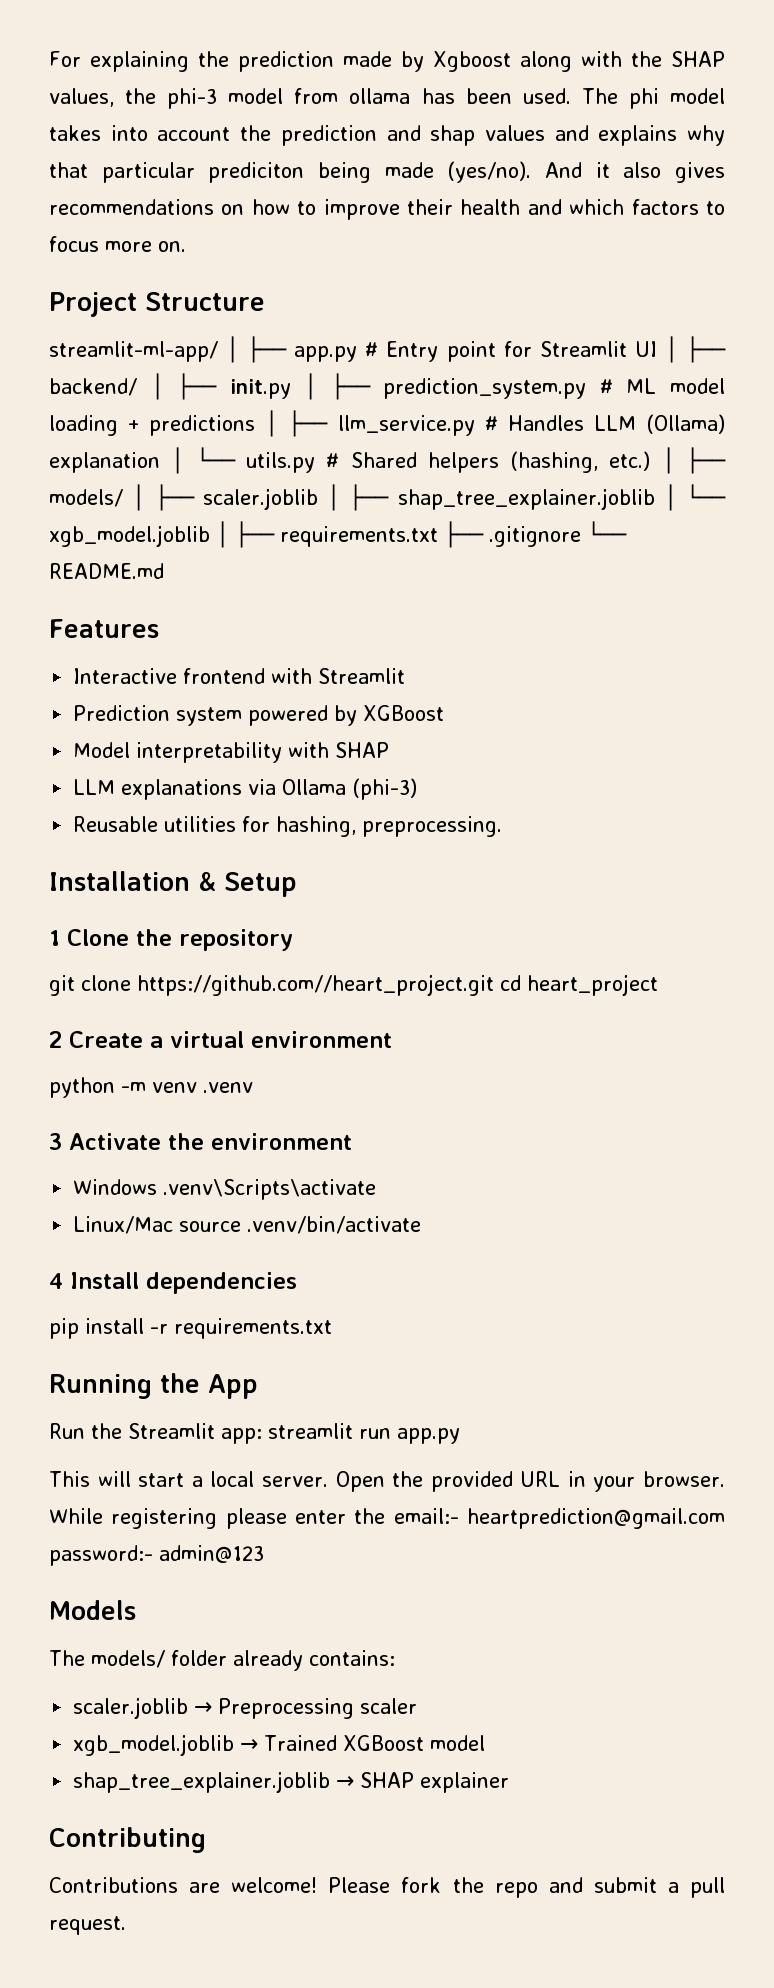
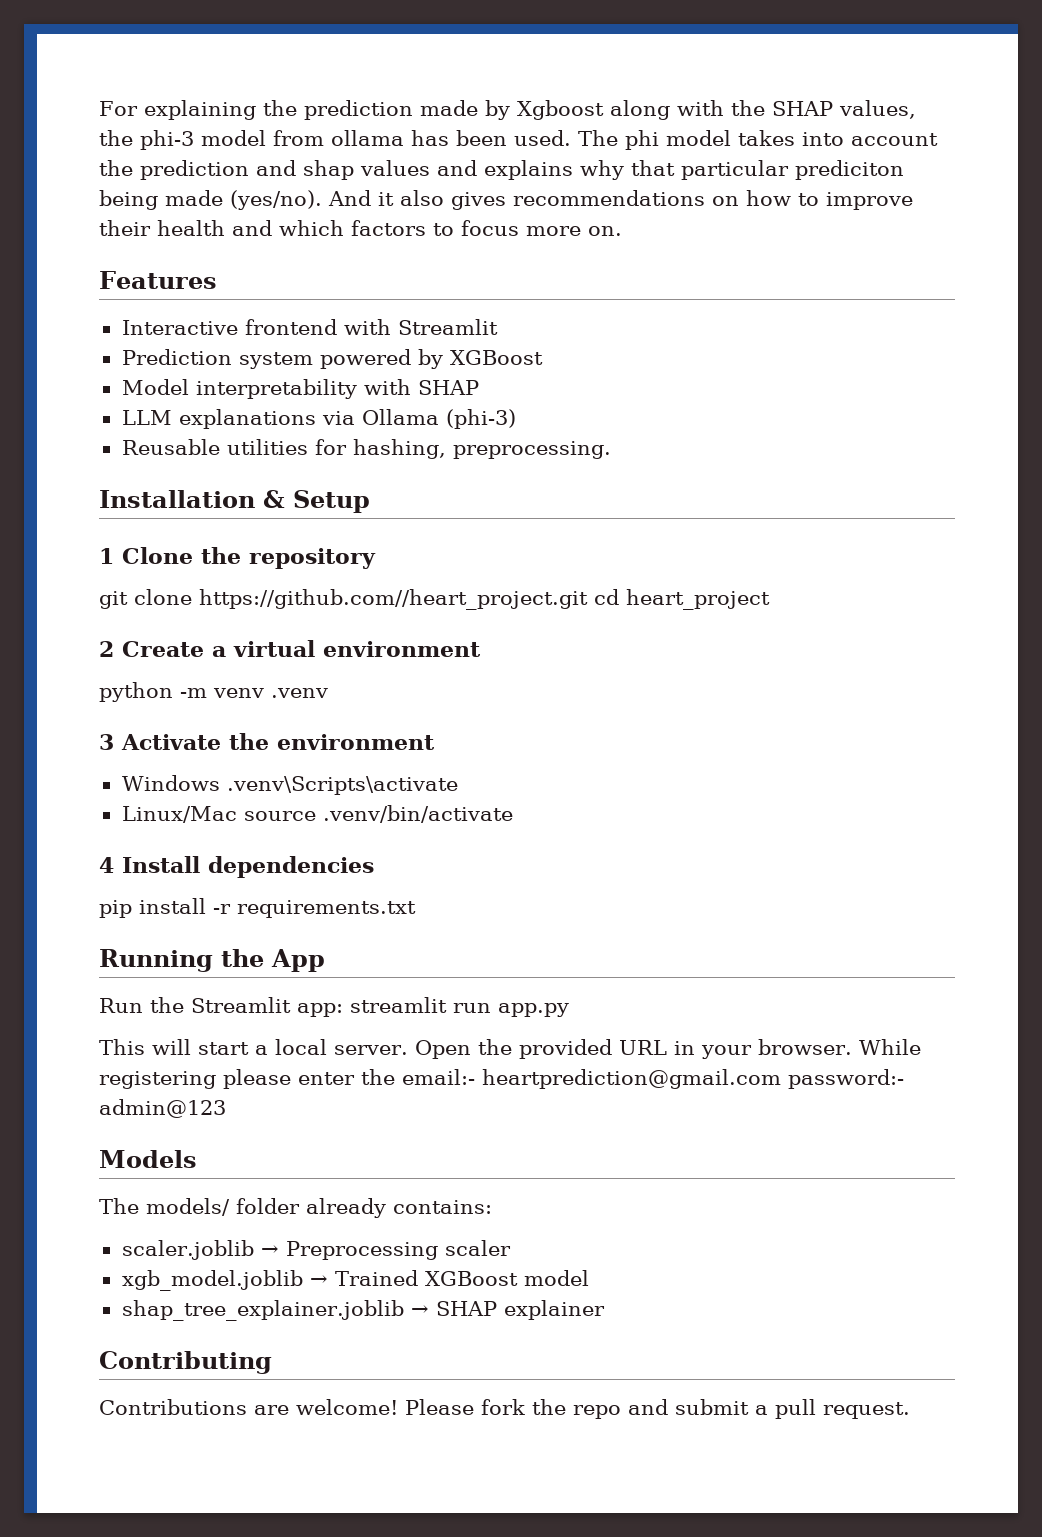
[49,292,265,317] [49,336,726,363] [49,373,725,400] [49,410,725,437] [49,447,726,474] [49,484,726,511] [49,521,627,548] [49,563,164,579] // Project Structure // streamlit-ml-app/ │ ├── app.py # Entry point for Streamlit UI │ ├── backend/ │ ├── init.py │ ├── prediction_system.py # ML model loading + predictions │ ├── llm_service.py # Handles LLM (Ollama) explanation │ └── utils.py # Shared helpers (hashing, etc.) │ ├── models/ │ ├── scaler.joblib │ ├── shap_tree_explainer.joblib │ └── xgb_model.joblib │ ├── requirements.txt ├── .gitignore └── README.md -> (622, 231) none

